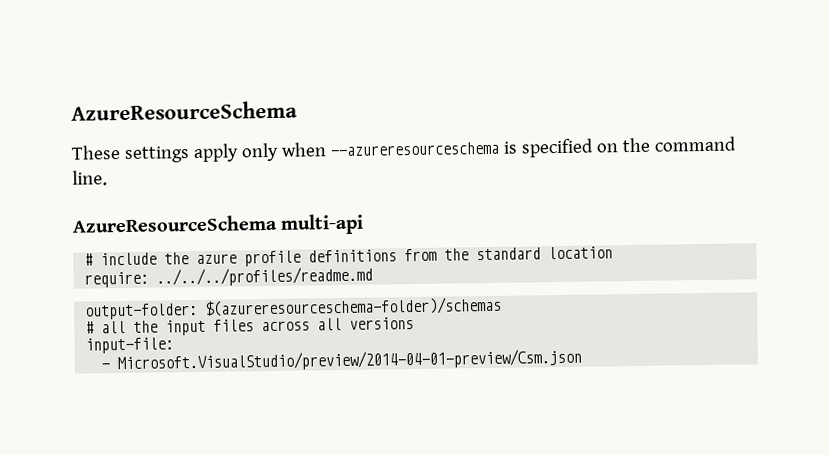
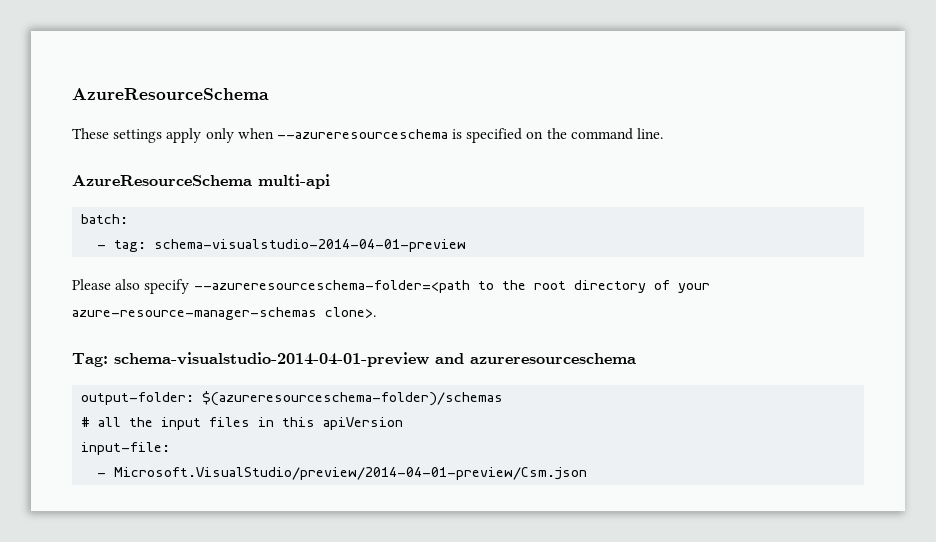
[84,246,614,267] [84,266,374,288] # include the azure profile definitions from the standard location // require: ../../../profiles/readme.md -> [81,214,129,224] [97,239,467,252] [72,279,710,294] [72,307,376,320] [72,352,636,367] batch: // - tag: schema-visualstudio-2014-04-01-preview // Please also specify --azureresourceschema-folder=<path to the root directory of your azure-resource-manager-schemas clone>. // Tag: schema-visualstudio-2014-04-01-preview and azureresourceschema
[261,317,415,332] across all versions -> [258,417,404,430] in this apiVersion

